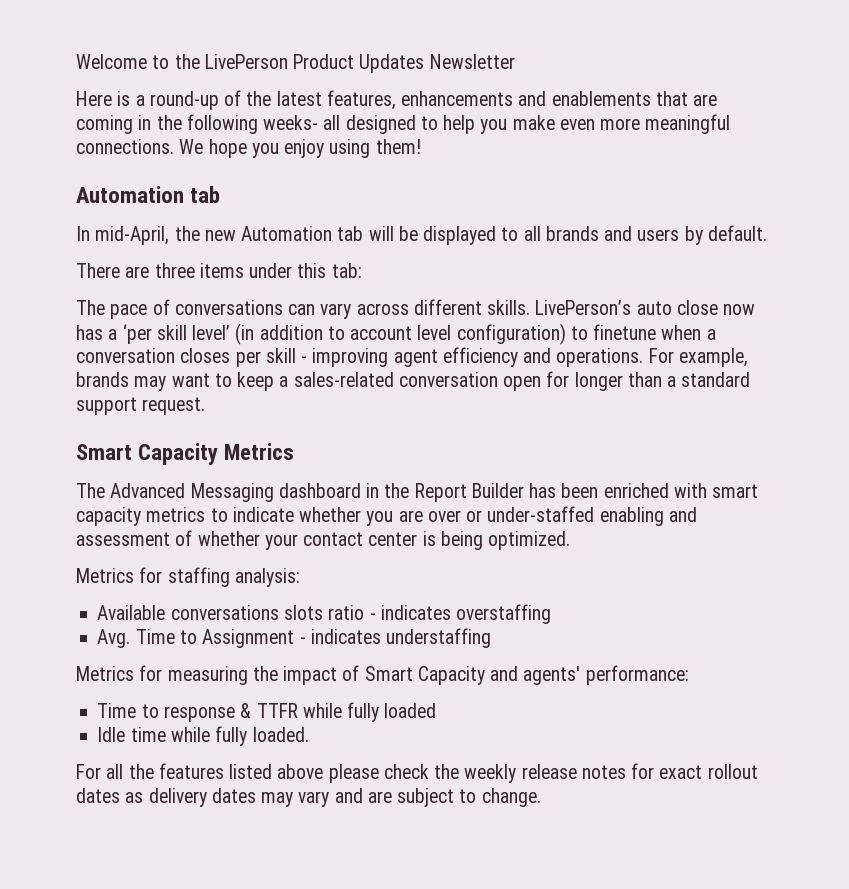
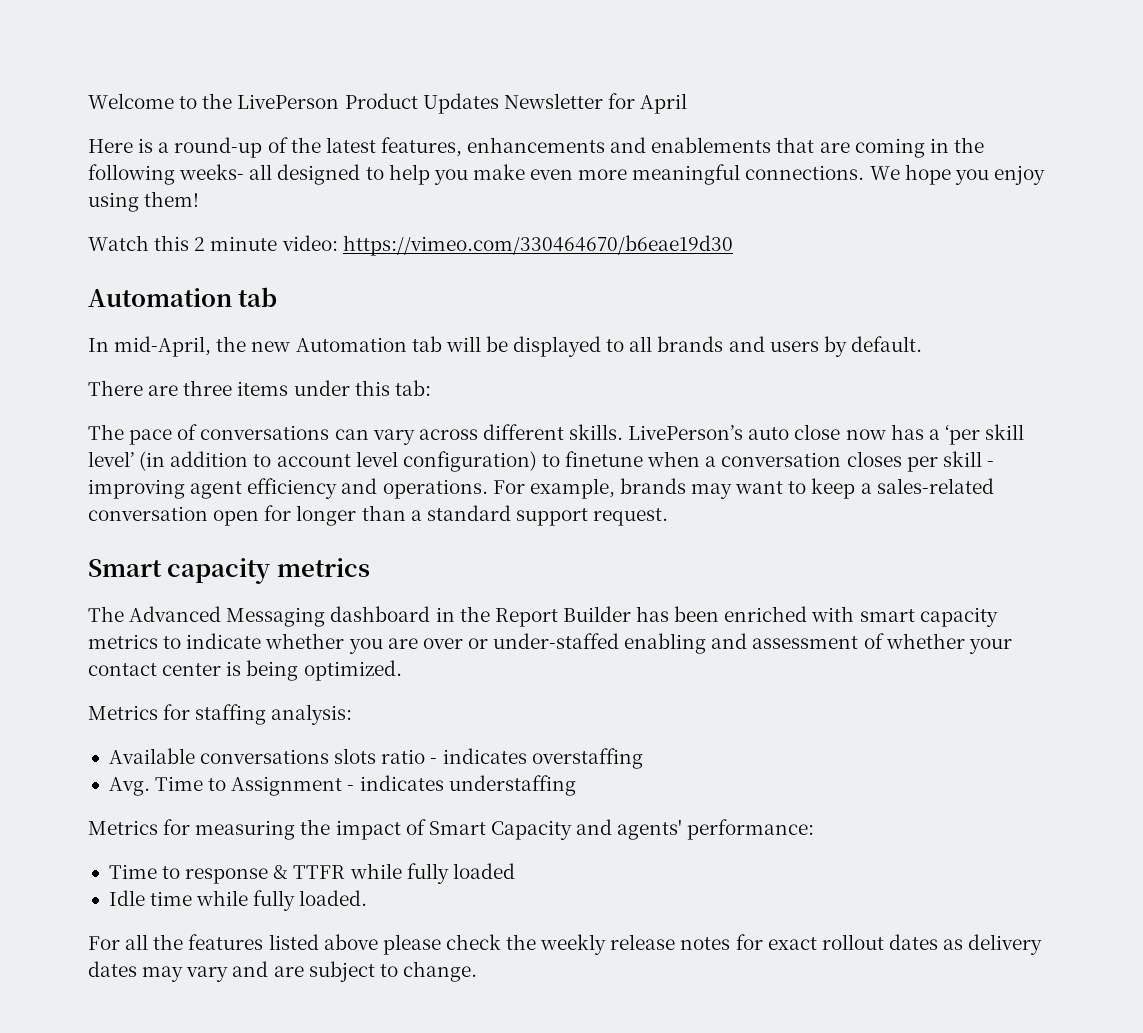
(515, 61) none -> [607,93,688,114] for April
(421, 146) none -> [88,235,733,256] // Watch this 2 minute video: https://vimeo.com/330464670/b6eae19d30
[138,443,295,465] Capacity Metrics -> [167,558,370,584] capacity metrics

